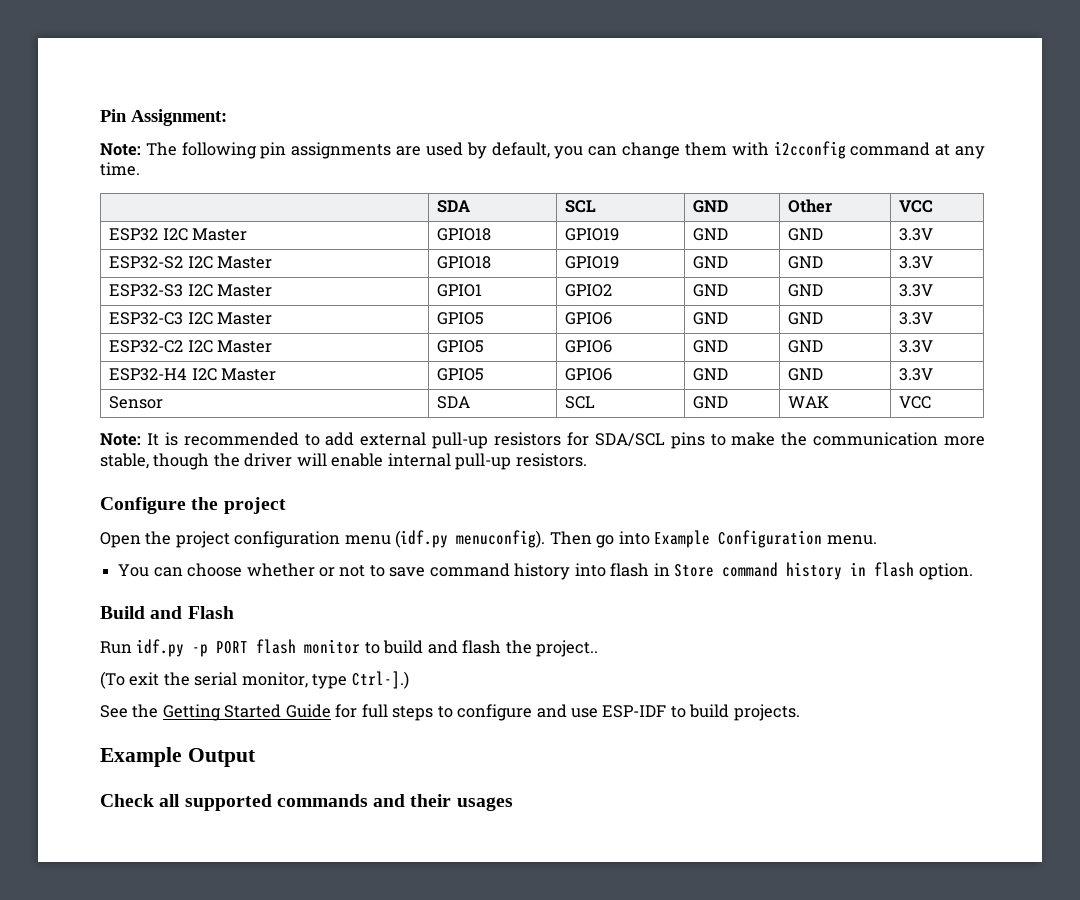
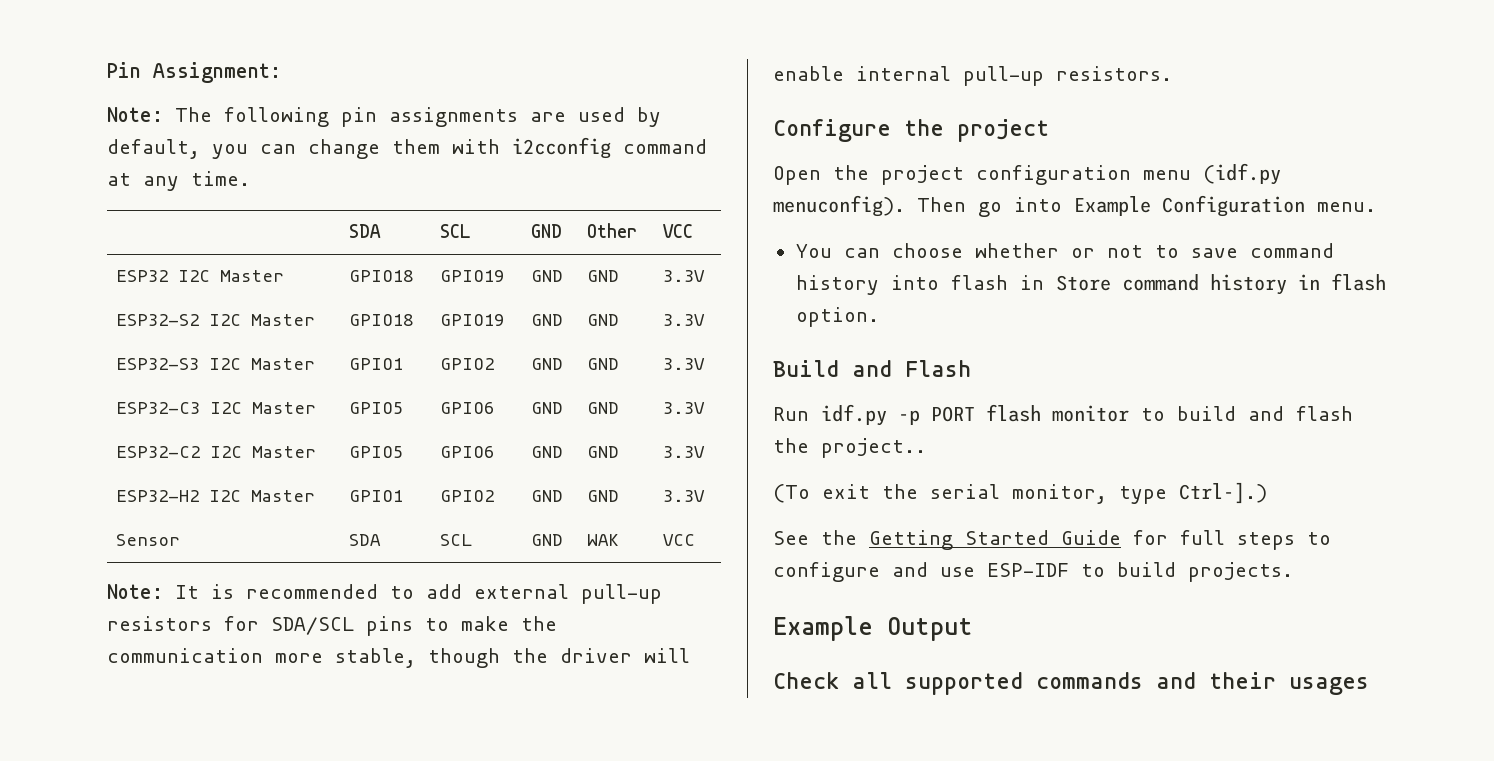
[109,368,277,381] [437,368,485,381] [565,368,613,381] ESP32-H4 I2C Master | GPIO5 | GPIO6 -> [115,490,315,502] [348,490,403,502] [439,490,494,502] ESP32-H2 I2C Master | GPIO1 | GPIO2

